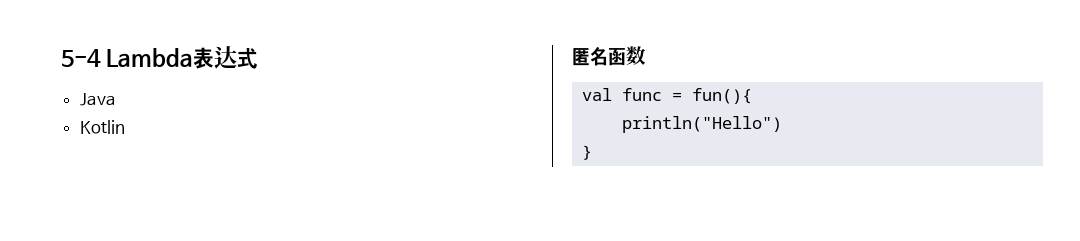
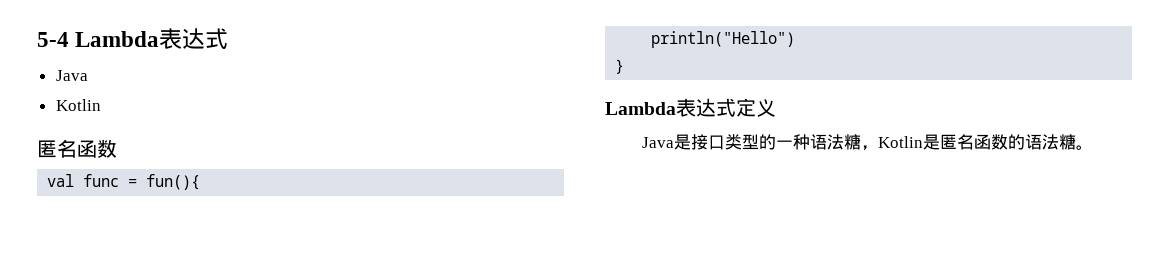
(593, 152) none -> [605,98,776,117] [642,134,1094,151] // Lambda表达式定义 // Java是接口类型的一种语法糖，Kotlin是匿名函数的语法糖。

